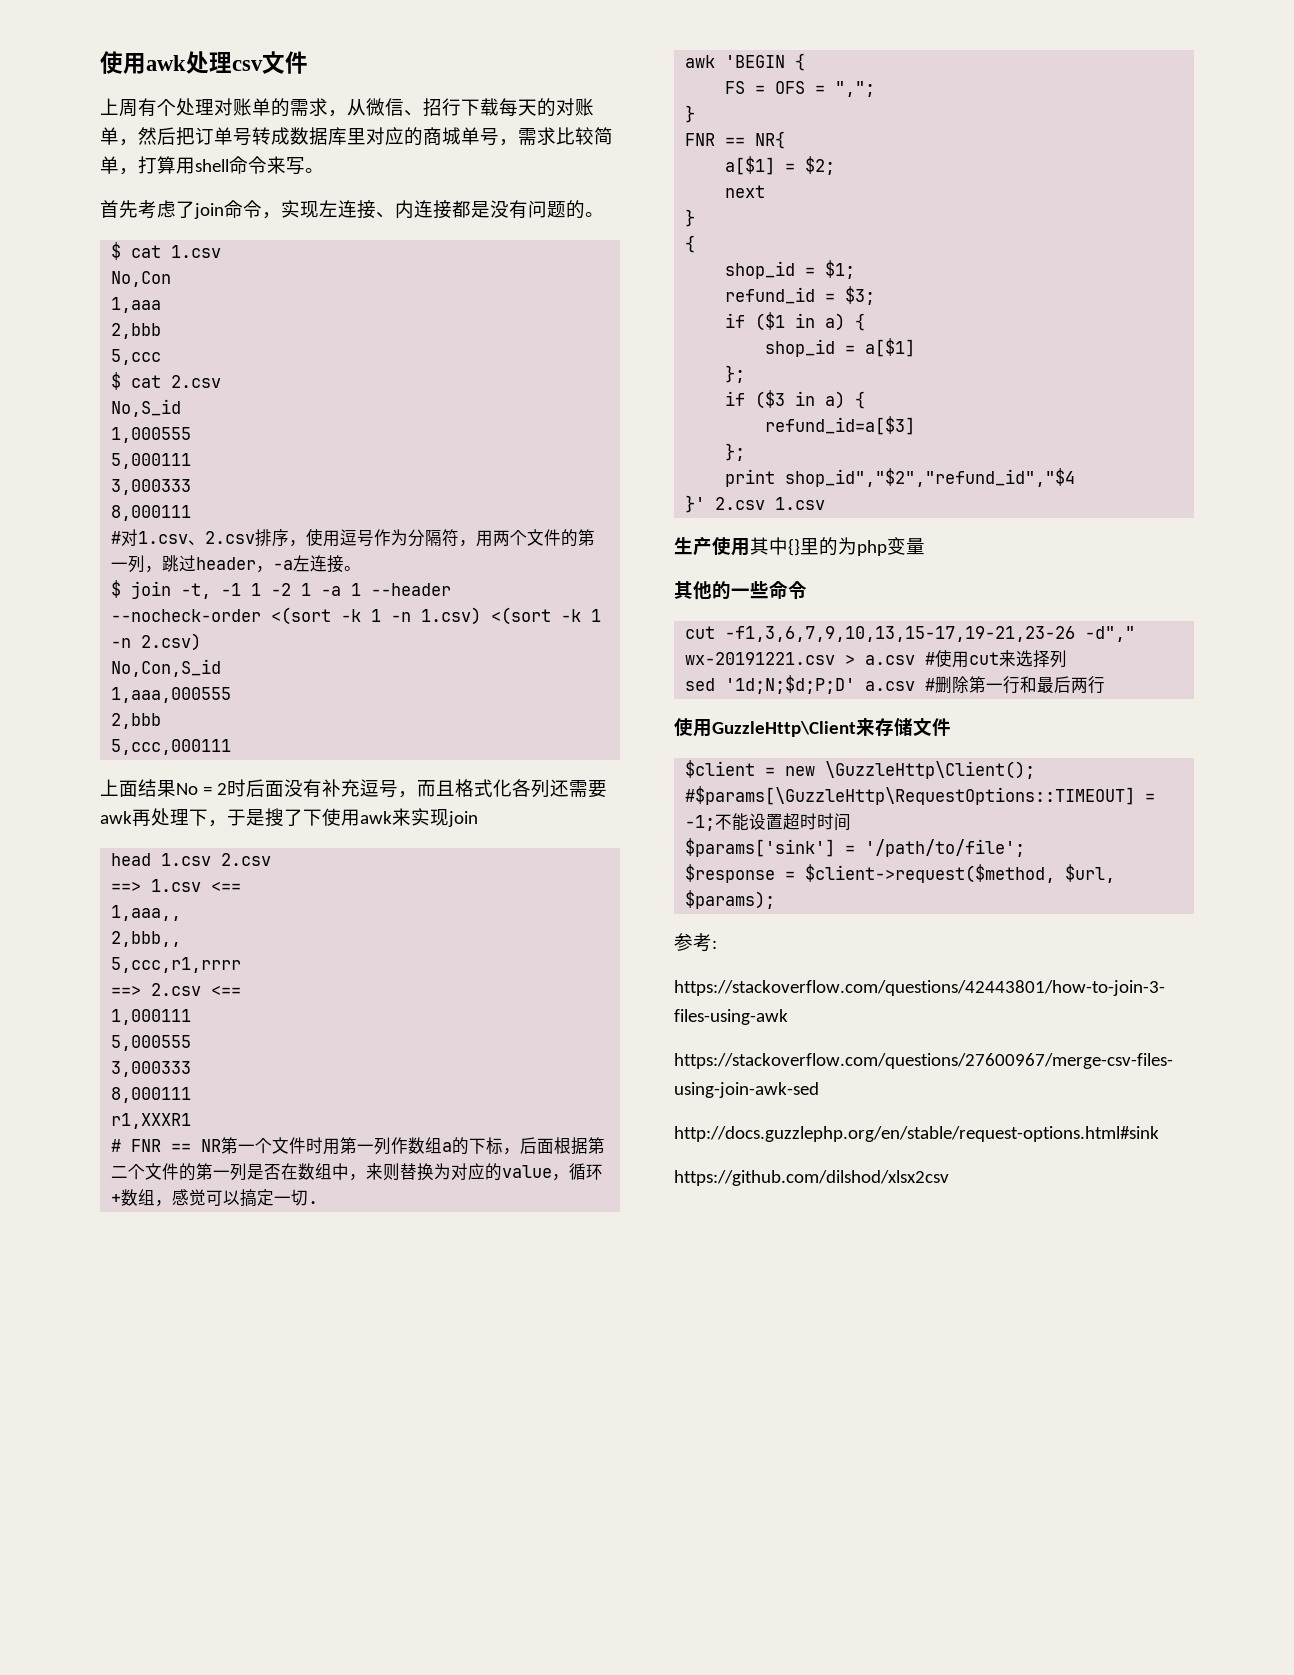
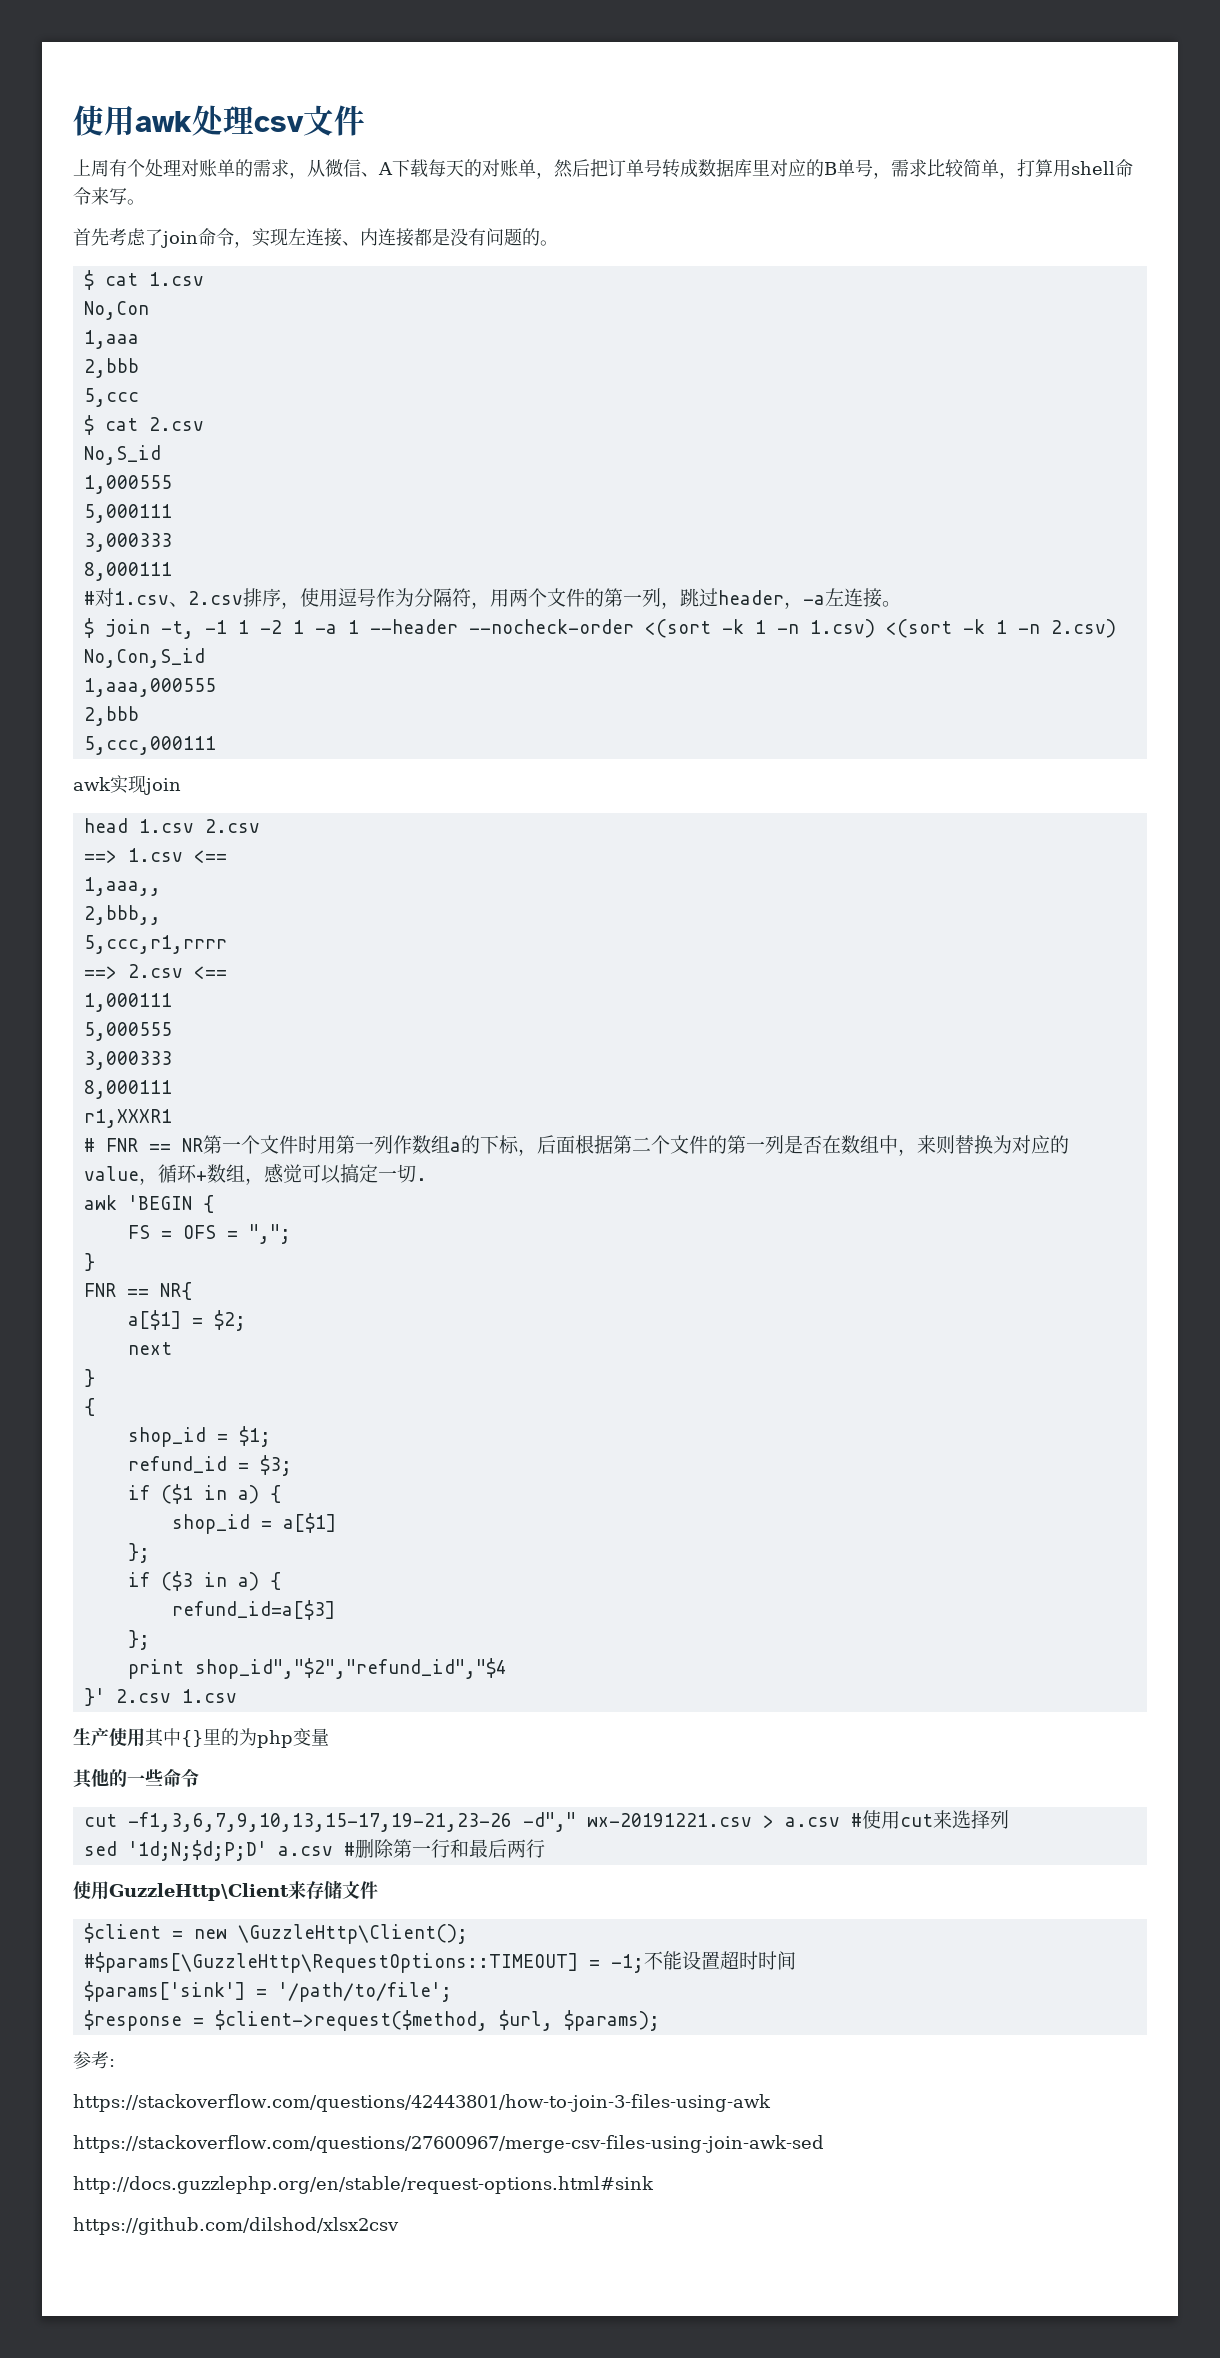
[423,98,461,116] 招行 -> [378,162,393,175] A
[423,127,461,145] 商城 -> [824,162,837,175] B
[100,779,607,798] [100,808,411,827] 上面结果No = 2时后面没有补充逗号，而且格式化各列还需要awk再处理下，于是搜了下使用awk来 -> [73,777,111,791] awk

